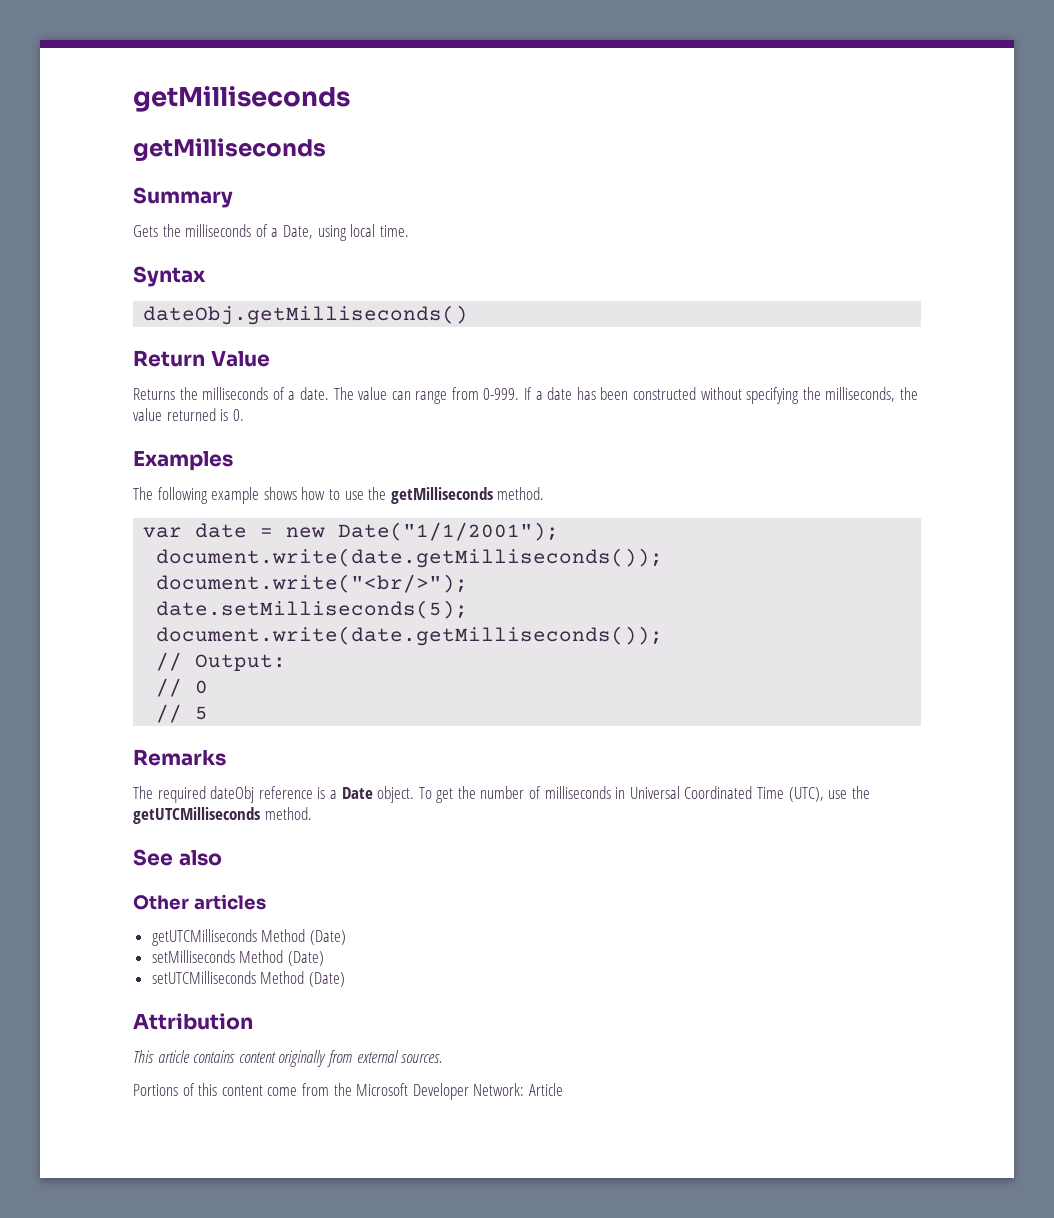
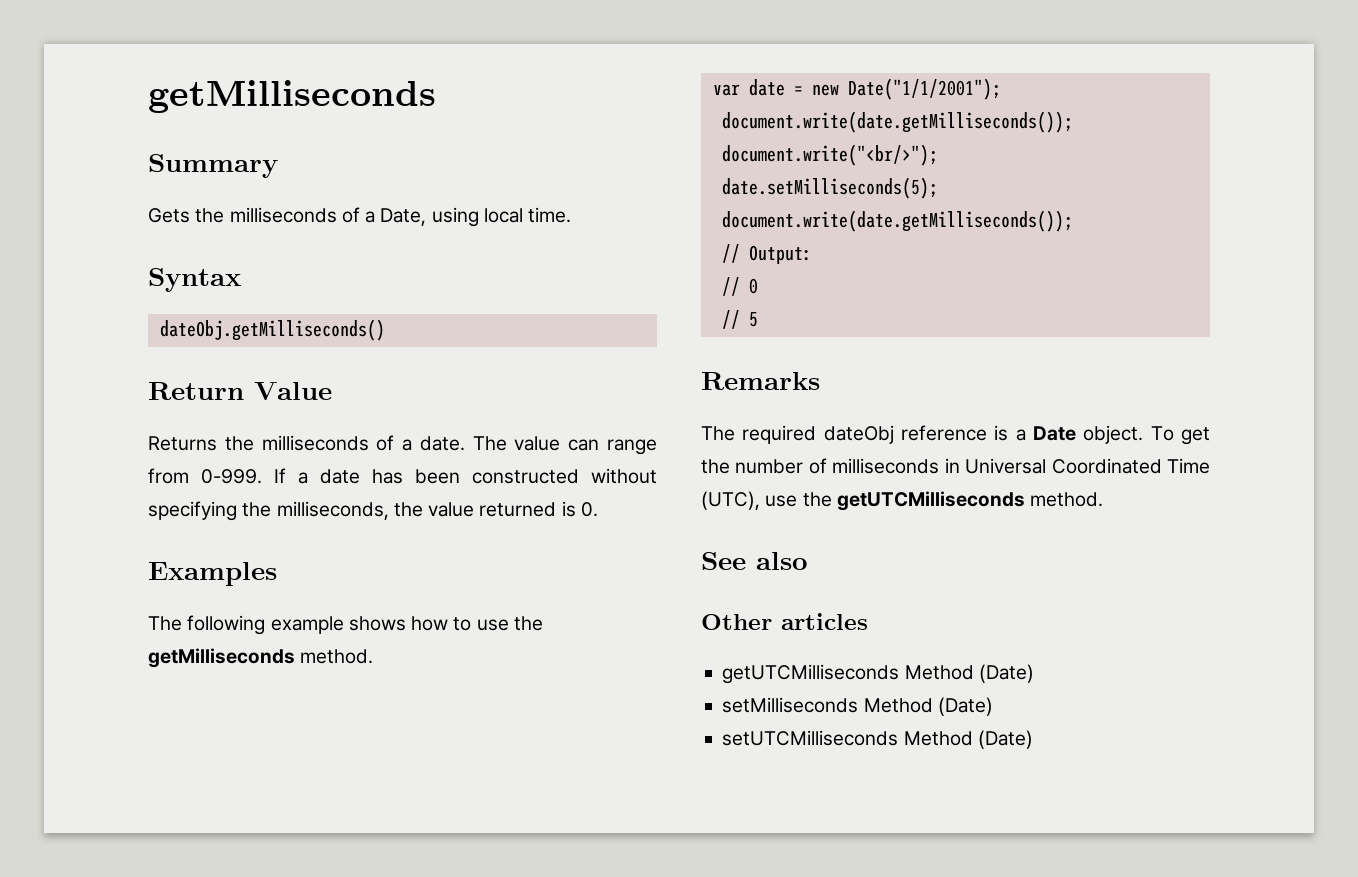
[133,86,350,112] [133,138,326,162] getMilliseconds // getMilliseconds -> [148,80,436,113] getMilliseconds
[133,1013,253,1030] [133,1050,443,1067] [133,1083,563,1100] // Attribution // This article contains content originally from external sources. // Portions of this content come from the Microsoft Developer Network: Article -> (1033, 739) none

